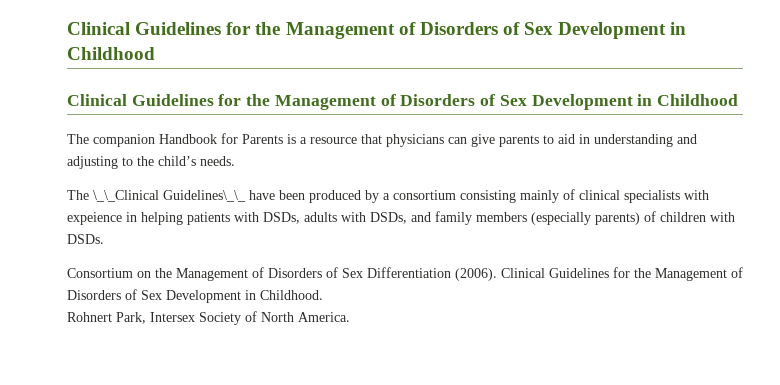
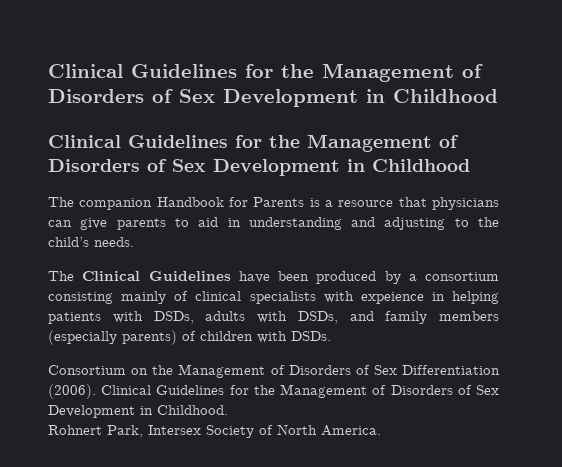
[93,190,246,202] \_\_Clinical Guidelines\_\_ -> [82,271,231,281] Clinical Guidelines

